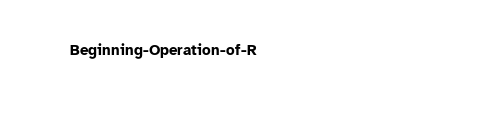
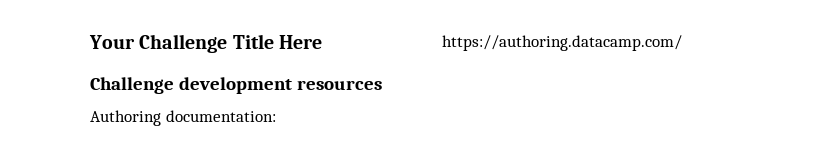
[70,43,257,59] Beginning-Operation-of-R -> [89,34,322,53] [90,77,382,94] [90,110,276,126] [442,35,682,51] Your Challenge Title Here // Challenge development resources // Authoring documentation: https://authoring.datacamp.com/

